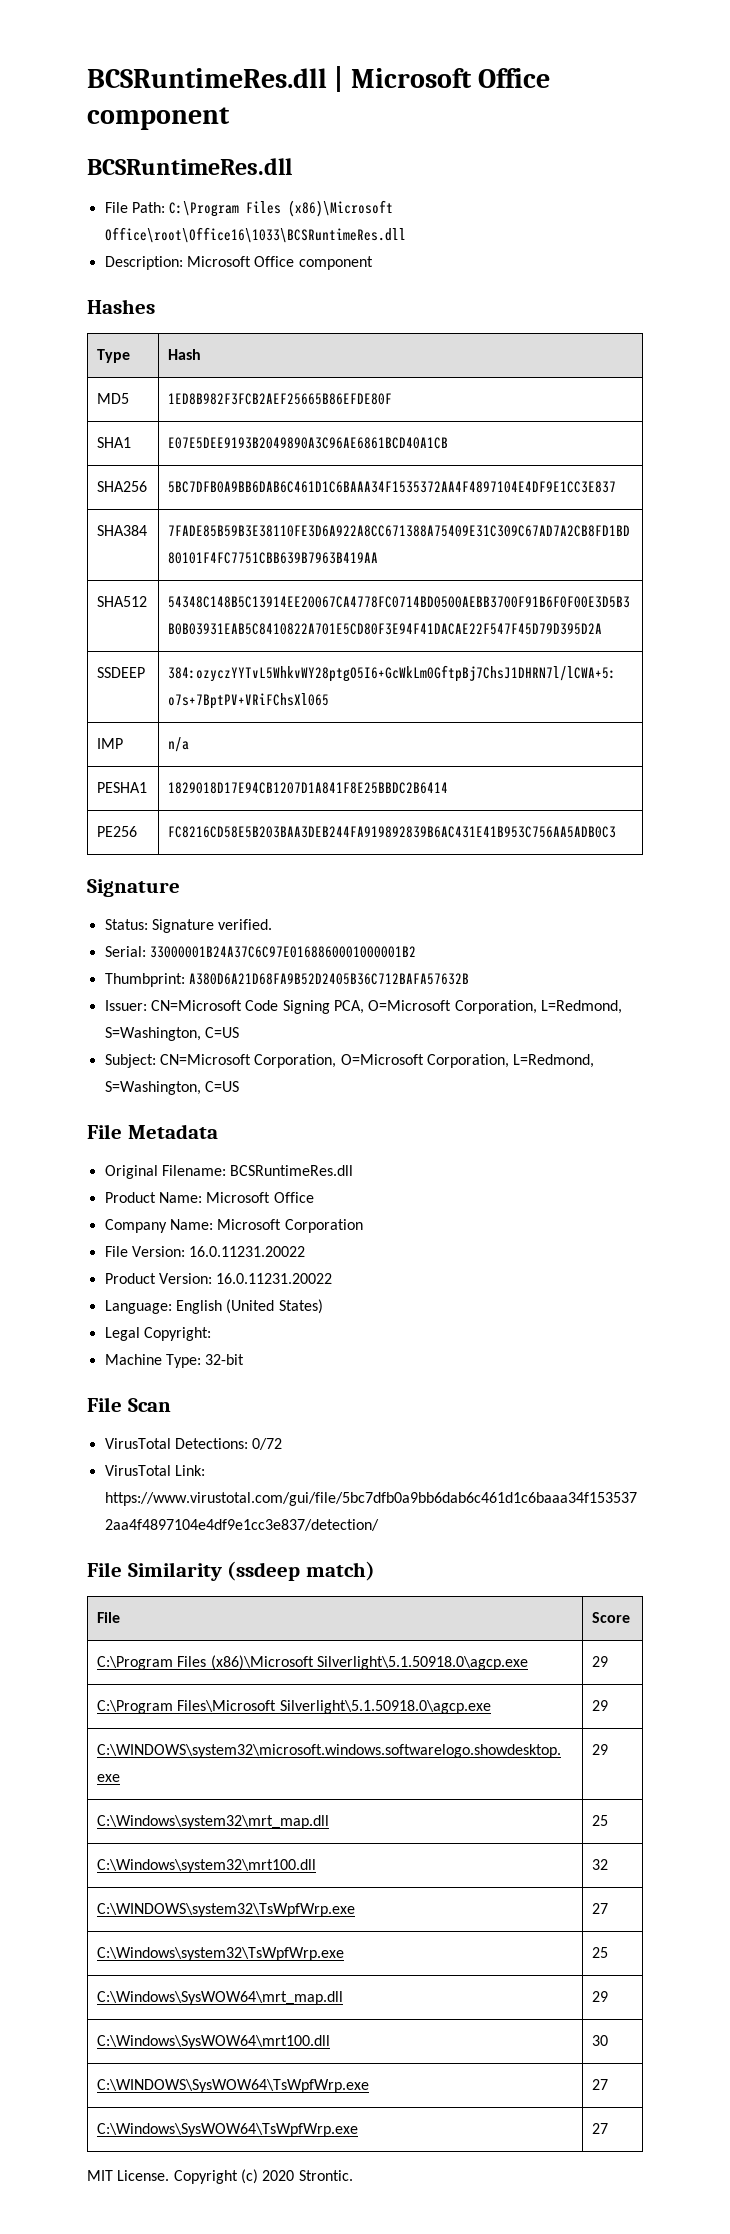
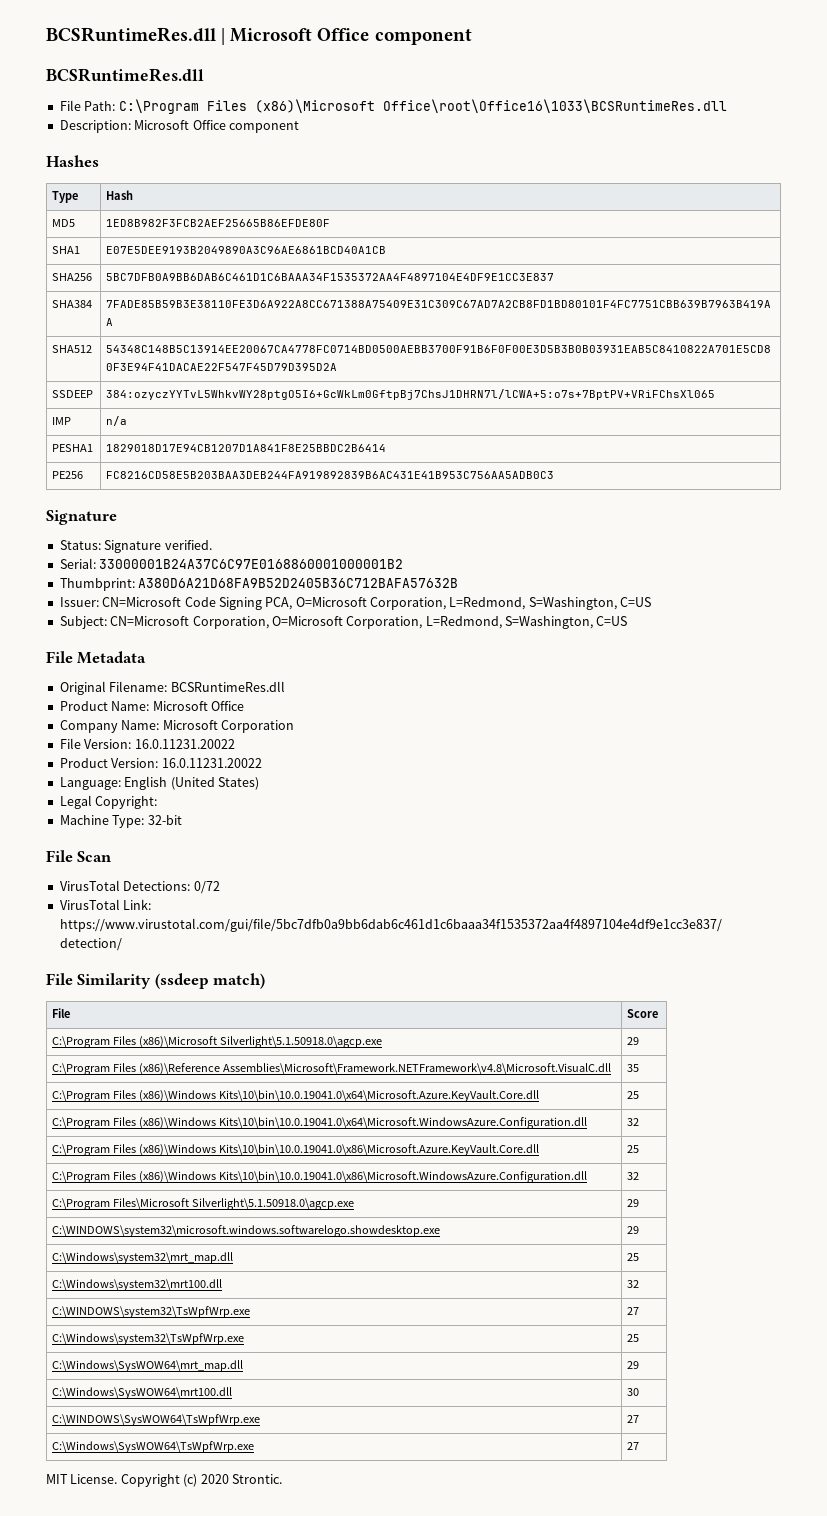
(609, 1661) none -> [52,1063,612,1075] [627,1064,640,1072] [52,1090,540,1102] [627,1091,640,1099] [52,1117,588,1129] [627,1118,640,1126] [52,1144,540,1156] [627,1145,640,1153] [52,1171,588,1183] [627,1172,640,1180] // C:\Program Files (x86)\Reference Assemblies\Microsoft\Framework.NETFramework\v4.8\Microsoft.VisualC.dll | 35 // C:\Program Files (x86)\Windows Kits\10\bin\10.0.19041.0\x64\Microsoft.Azure.KeyVault.Core.dll | 25 // C:\Program Files (x86)\Windows Kits\10\bin\10.0.19041.0\x64\Microsoft.WindowsAzure.Configuration.dll | 32 // C:\Program Files (x86)\Windows Kits\10\bin\10.0.19041.0\x86\Microsoft.Azure.KeyVault.Core.dll | 25 // C:\Program Files (x86)\Windows Kits\10\bin\10.0.19041.0\x86\Microsoft.WindowsAzure.Configuration.dll | 32

